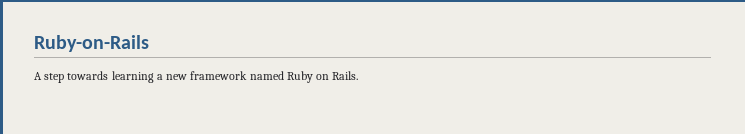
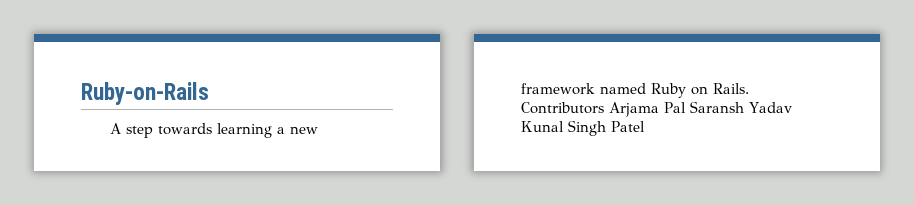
(359, 75) none -> [521,101,792,117] [521,120,645,136] Contributors Arjama Pal Saransh Yadav Kunal Singh Patel

